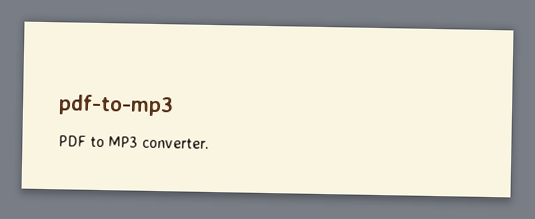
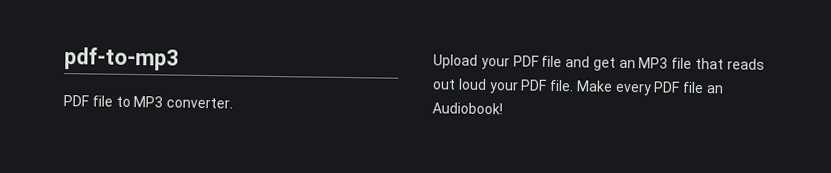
(87, 141) none -> [91,95,113,107] file
(209, 143) none -> [433,54,765,71] [432,78,725,96] [432,102,503,115] // Upload your PDF file and get an MP3 file that reads out loud your PDF file. Make every PDF file an Audiobook!

